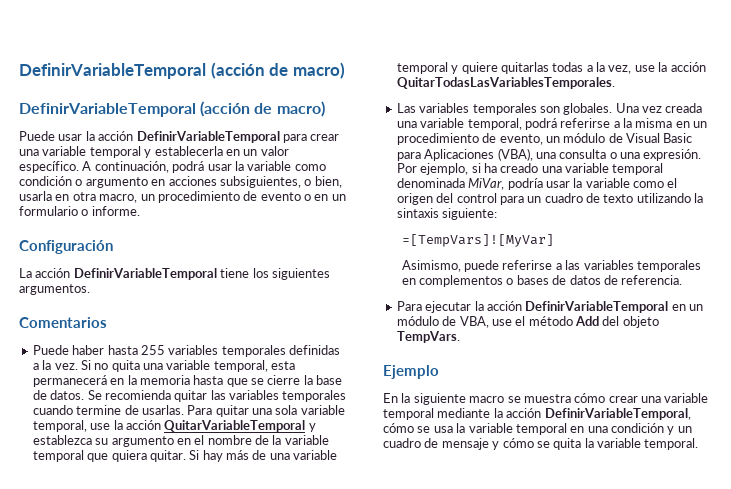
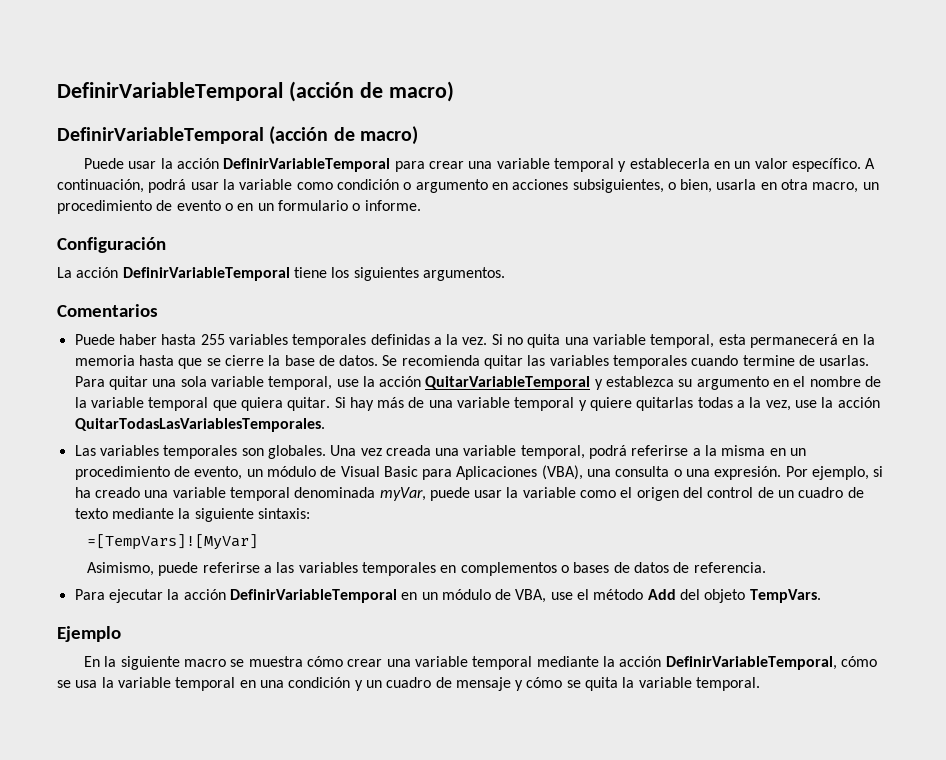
[468,178,543,190] MiVar, podría -> [379,487,470,501] myVar, puede
[499,196,524,205] para -> [757,487,774,498] de
[636,193,704,203] [396,208,498,220] utilizando la sintaxis siguiente: -> [111,508,310,522] mediante la siguiente sintaxis:

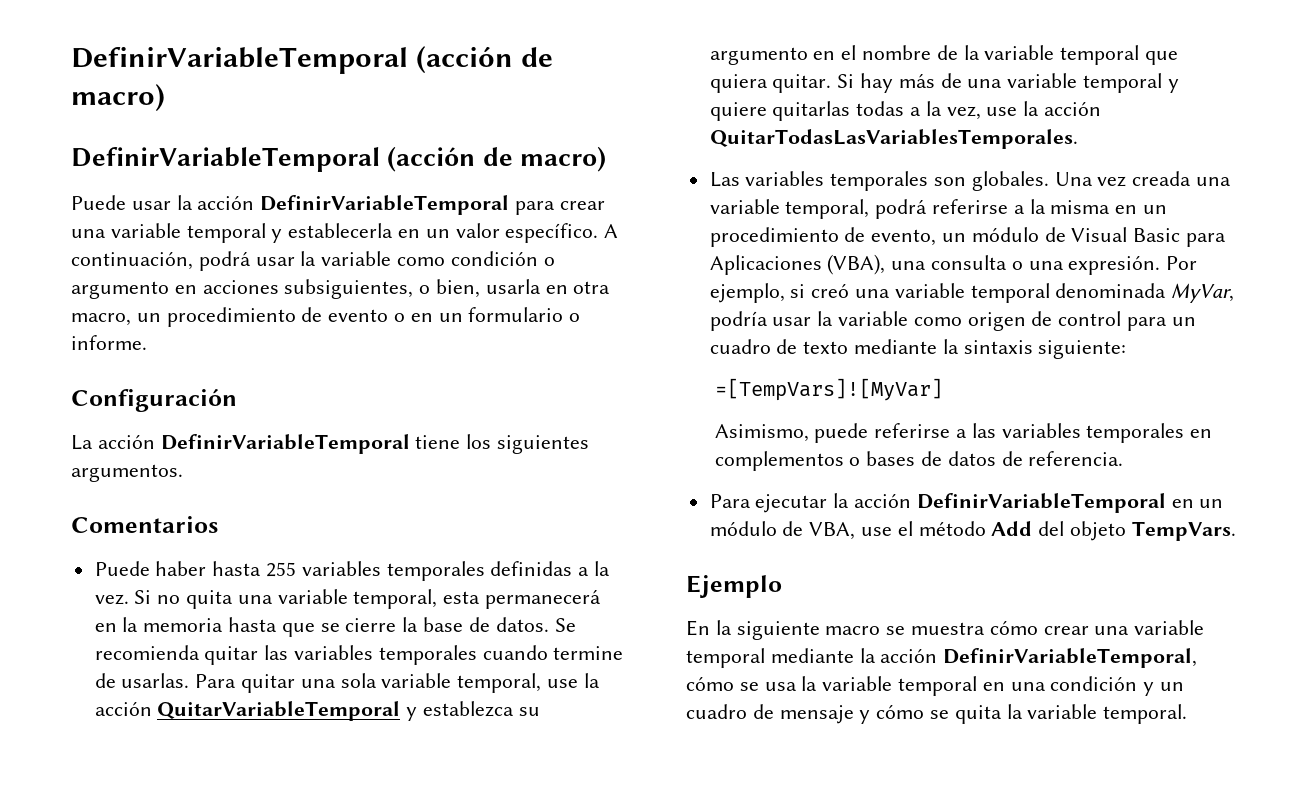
[74,487,140,498] ha creado -> [811,283,850,298] creó
[379,487,774,501] myVar, puede usar la variable como el origen del control de -> [1171,283,1235,303] [709,311,1168,331] MyVar, podría usar la variable como origen de control para
[194,508,310,522] siguiente sintaxis: -> [963,340,1127,359] sintaxis siguiente:

